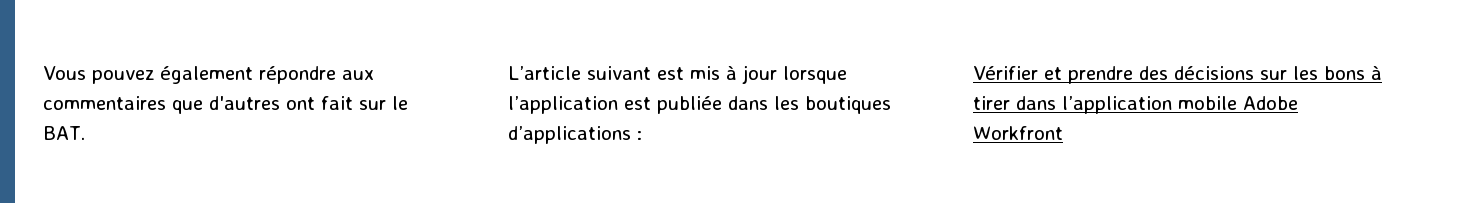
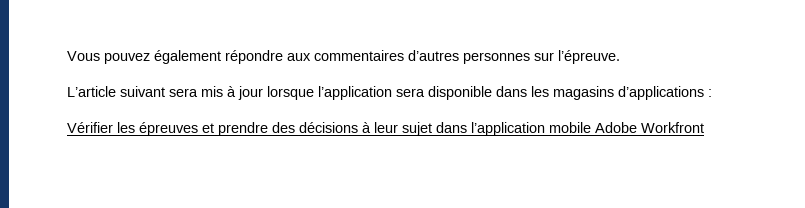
[172,96,408,114] [43,126,85,140] que d'autres ont fait sur le BAT. -> [408,50,620,64] d’autres personnes sur l’épreuve.
[656,67,684,80] est -> [169,88,198,97] sera
[624,96,722,114] est publiée -> [396,86,492,100] sera disponible
[805,96,891,114] boutiques -> [553,86,614,100] magasins
(1038, 73) none -> [117,122,198,136] les épreuves
[1259,66,1382,80] [973,96,1010,110] sur les bons à tirer -> [362,122,432,136] à leur sujet

